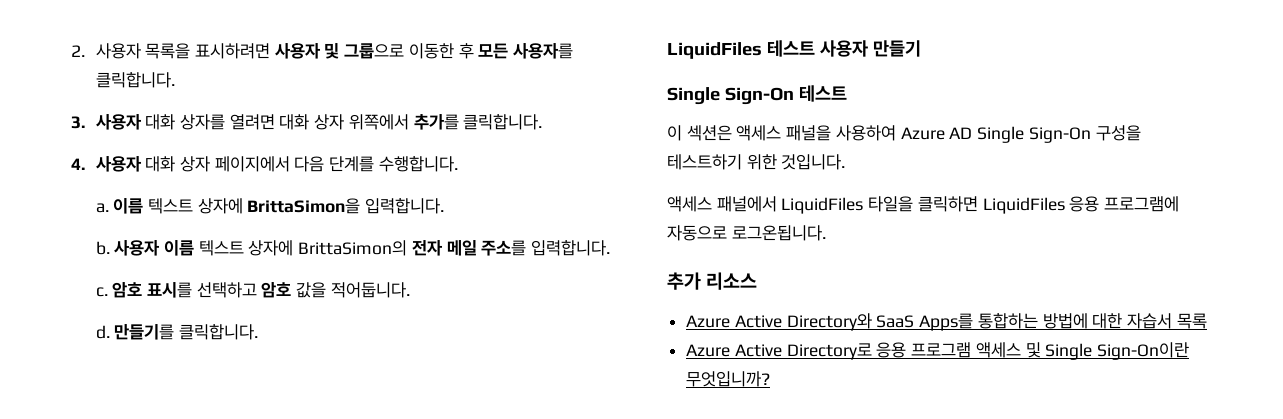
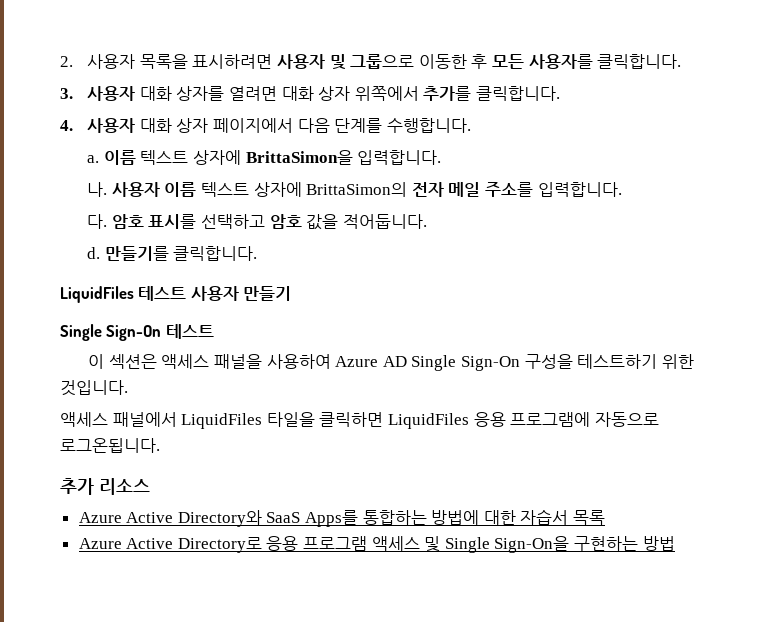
[95,241,110,255] b. -> [87,182,108,197] 나.
[95,287,108,297] c. -> [87,214,108,229] 다.
[1097,342,1190,360] [686,371,771,387] Sign-On이란 무엇입니까? -> [494,536,675,553] Sign-On을 구현하는 방법

